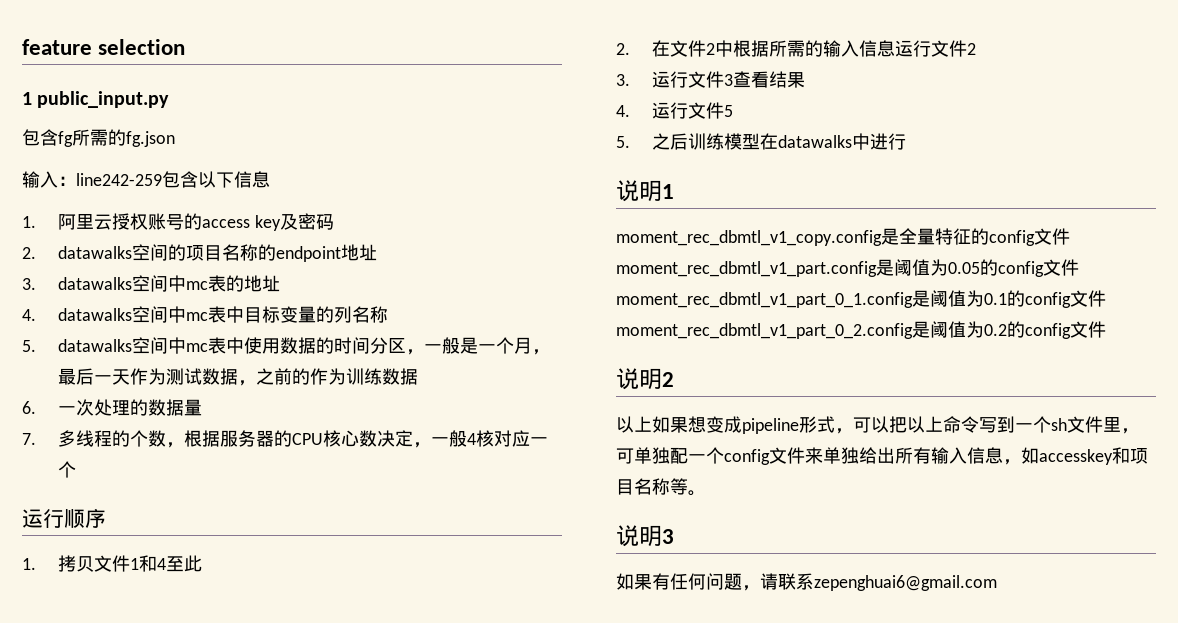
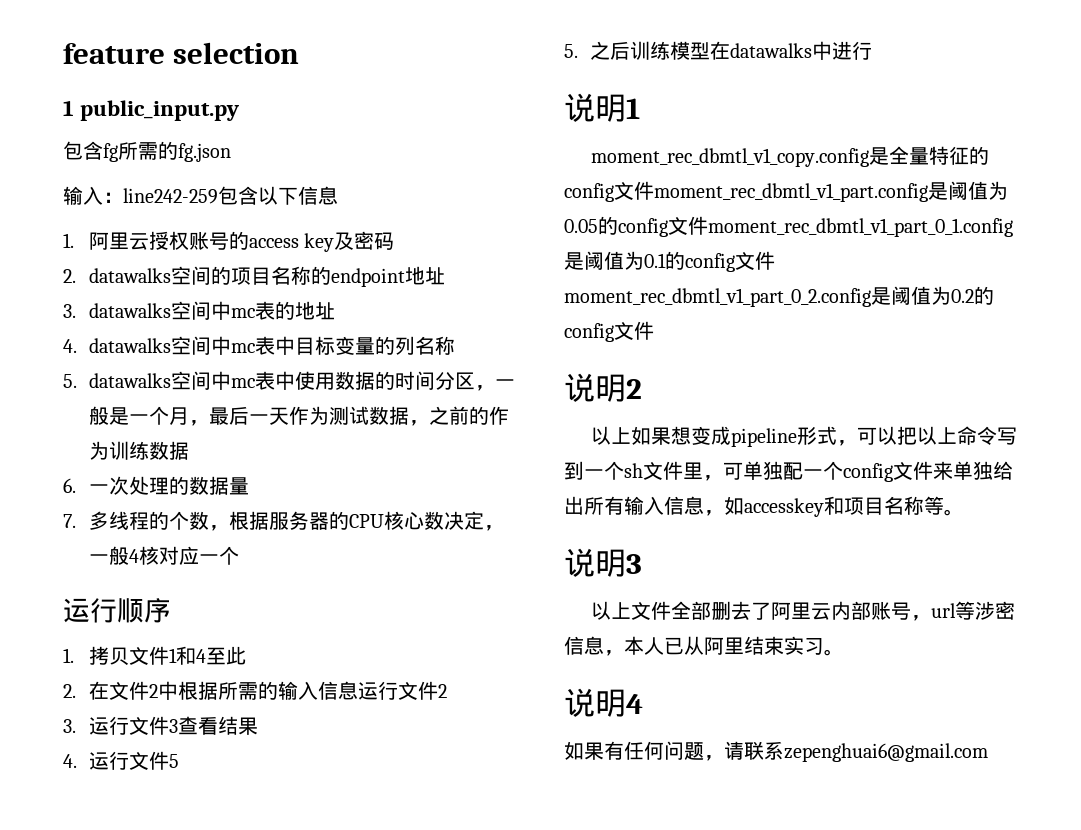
(674, 536) none -> [591,601,1016,621] [564,636,844,656] [564,688,643,717] // 以上文件全部删去了阿里云内部账号，url等涉密信息，本人已从阿里结束实习。 // 说明4

